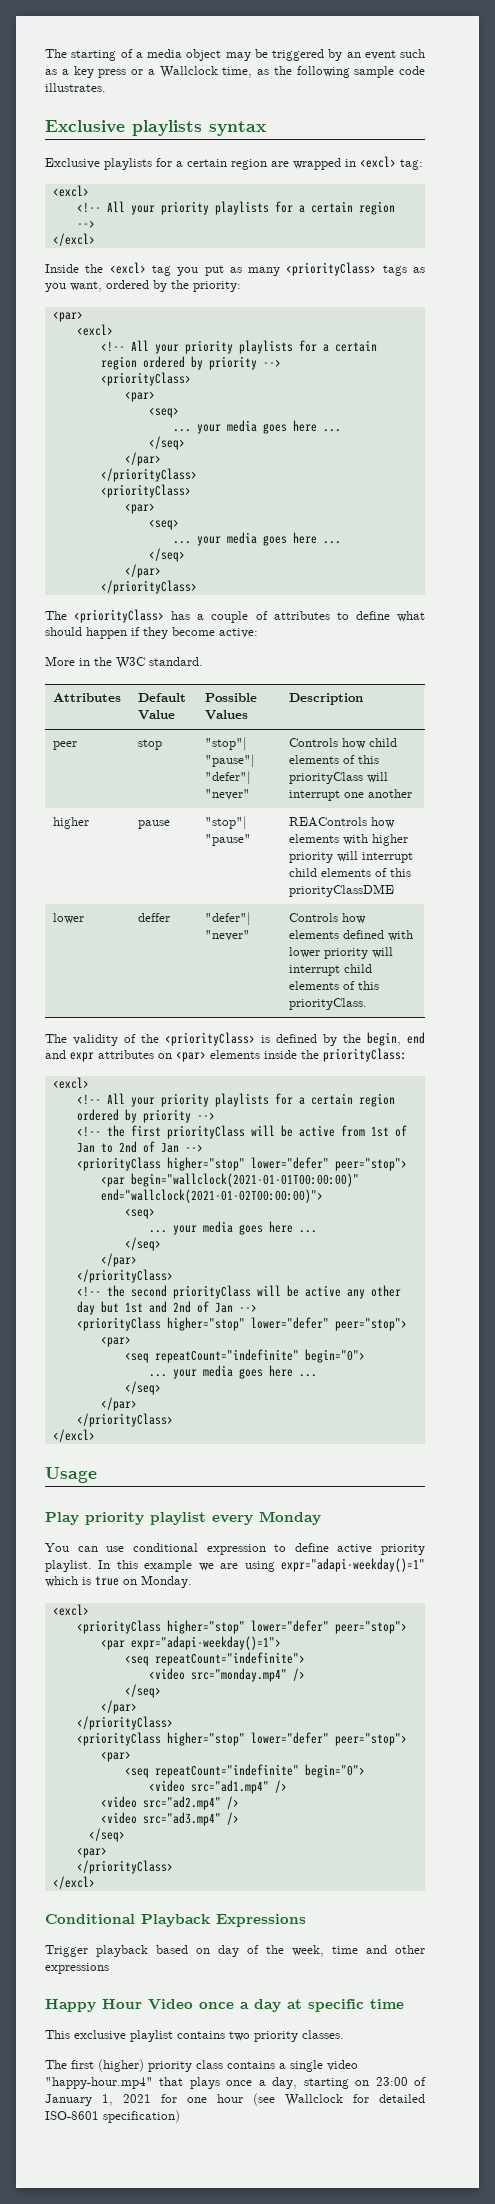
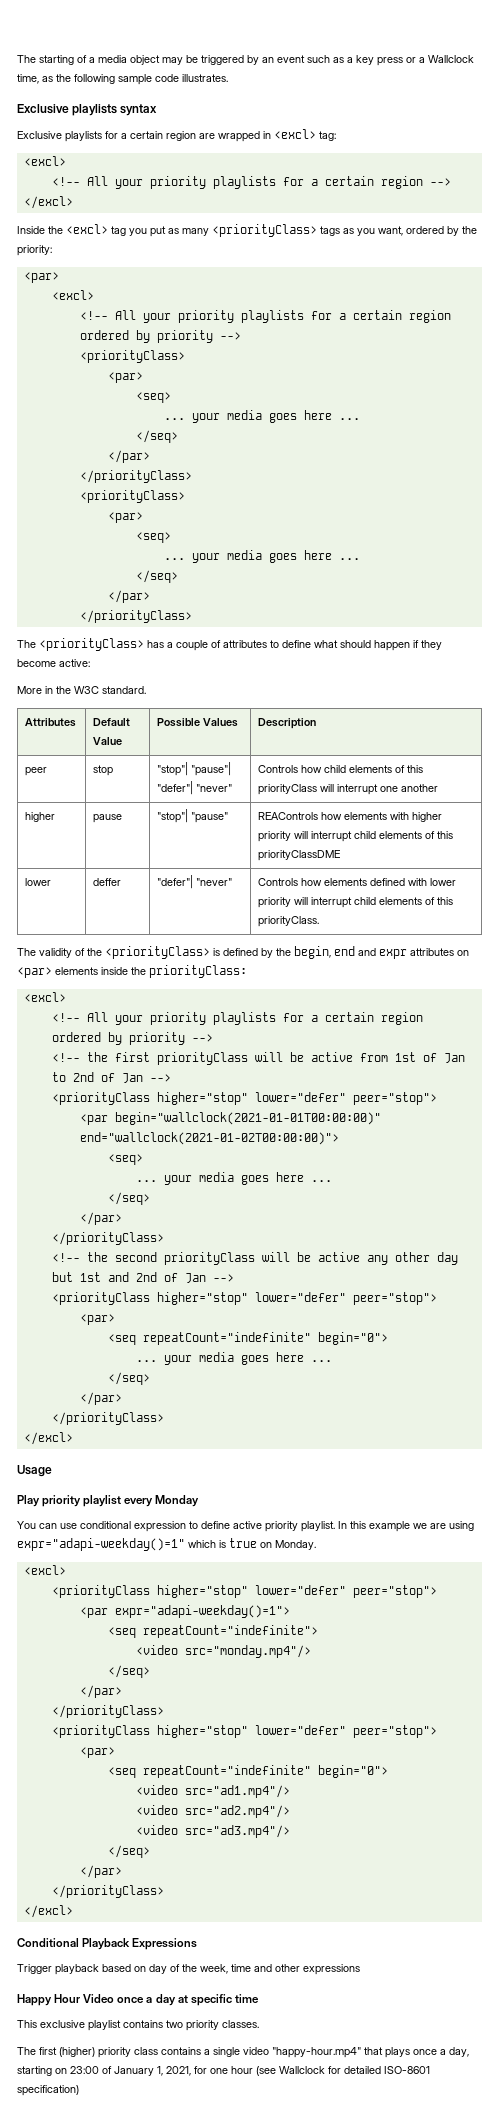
[190,1668,305,1682] src="monday.mp4" /> -> [184,1645,311,1658] src="monday.mp4"/>
[190,1780,287,1794] [100,1796,239,1810] [100,1812,239,1826] [88,1828,125,1842] [76,1847,107,1858] src="ad1.mp4" /> // <video src="ad2.mp4" /> // <video src="ad3.mp4" /> // </seq> // <par> -> [184,1785,290,1798] [135,1805,290,1818] [135,1825,290,1838] [107,1845,150,1858] [79,1865,122,1878] src="ad1.mp4"/> // <video src="ad2.mp4"/> // <video src="ad3.mp4"/> // </seq> // </par>
[123,2094,151,2103] 2021 -> [166,2066,191,2076] 2021,

